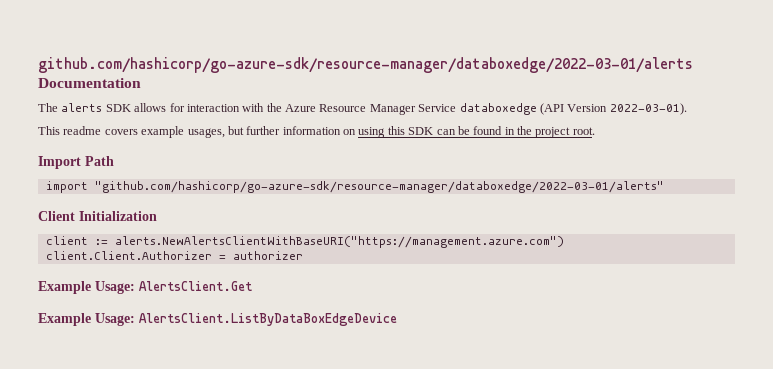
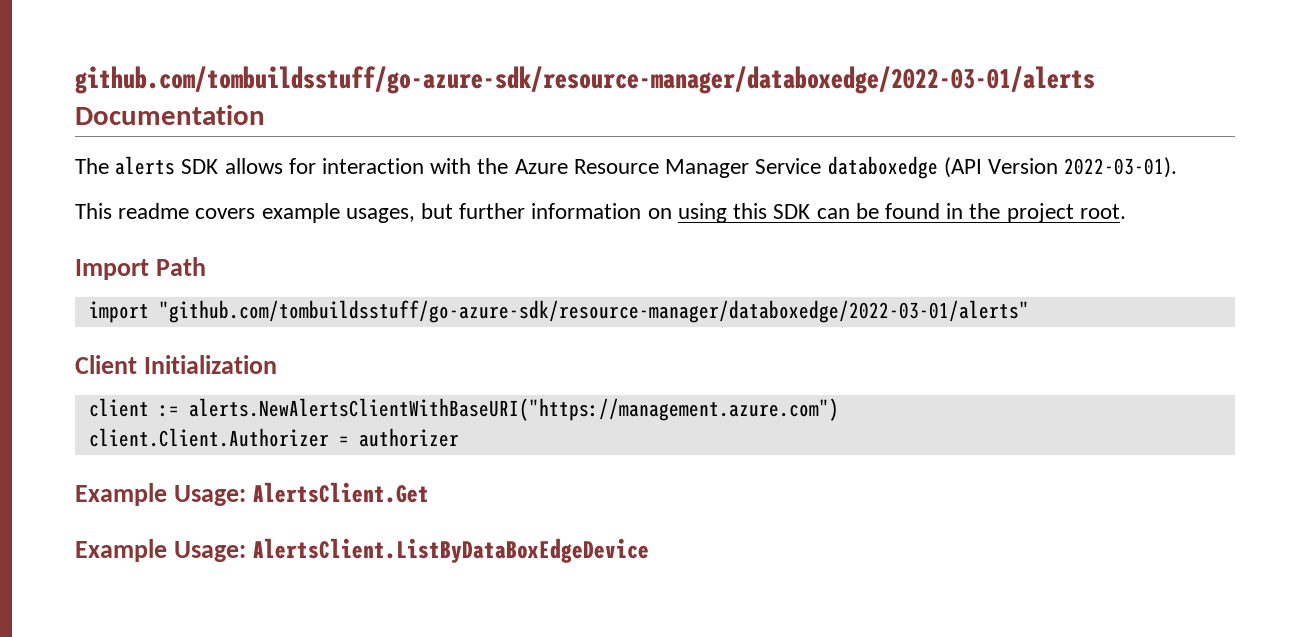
[38,57,693,73] github.com/hashicorp/go-azure-sdk/resource-manager/databoxedge/2022-03-01/alerts -> [75,66,1095,94] github.com/tombuildsstuff/go-azure-sdk/resource-manager/databoxedge/2022-03-01/alerts
[94,181,664,193] "github.com/hashicorp/go-azure-sdk/resource-manager/databoxedge/2022-03-01/alerts" -> [158,300,1029,323] "github.com/tombuildsstuff/go-azure-sdk/resource-manager/databoxedge/2022-03-01/alerts"

